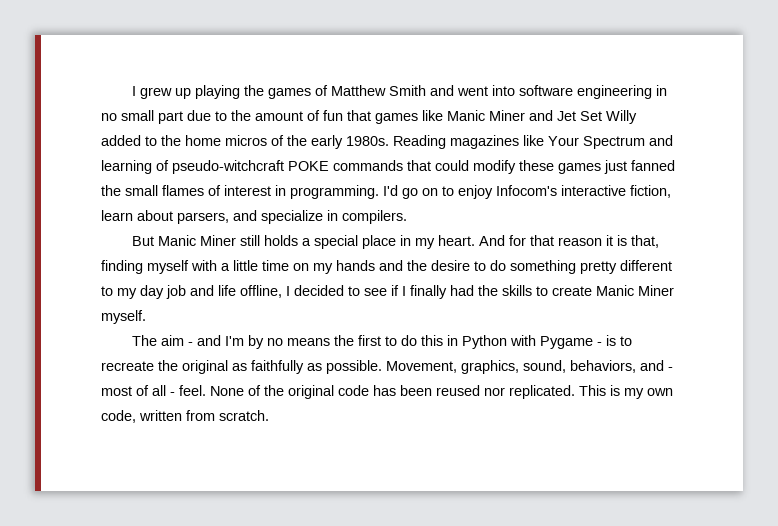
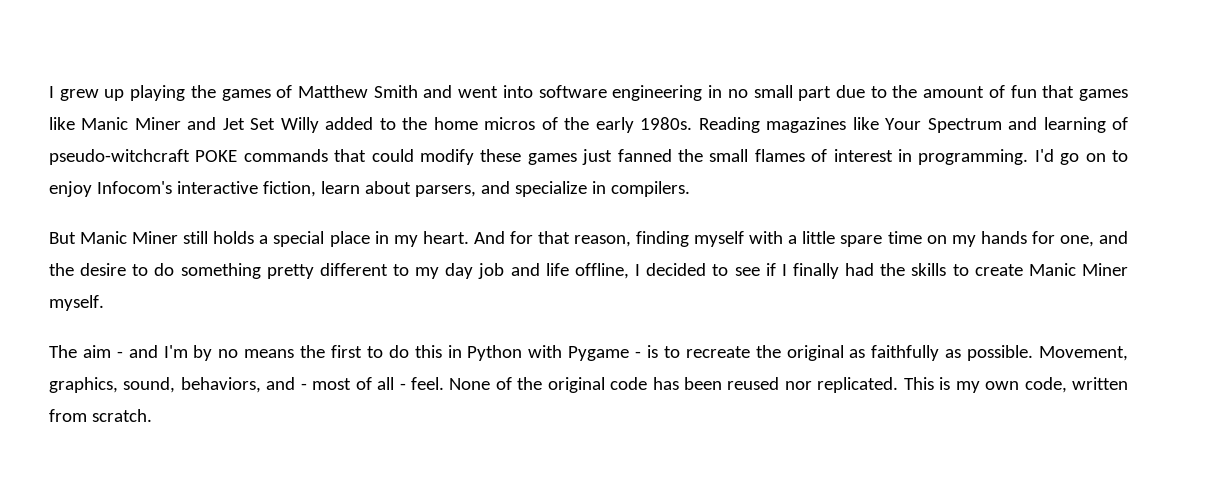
[558,235,660,248] reason it is that, -> [574,235,632,247] reason,
(258, 265) none -> [840,235,883,247] spare
(375, 265) none -> [1031,231,1094,247] for one,

